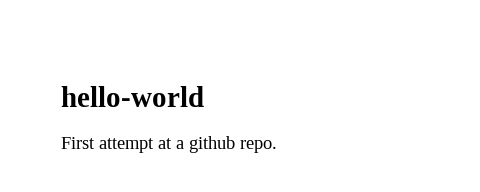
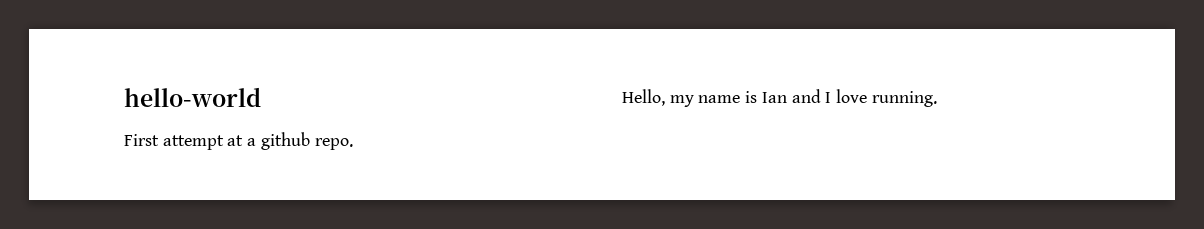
(277, 146) none -> [622,89,937,107] // Hello, my name is Ian and I love running.

